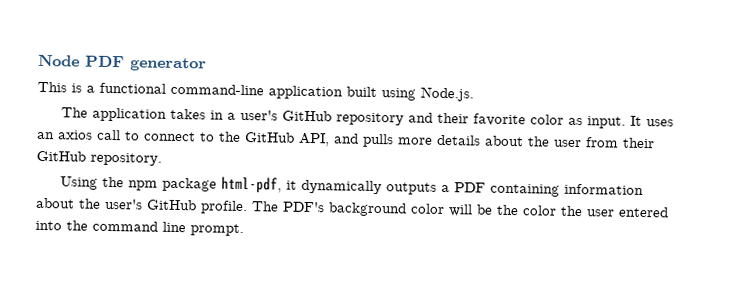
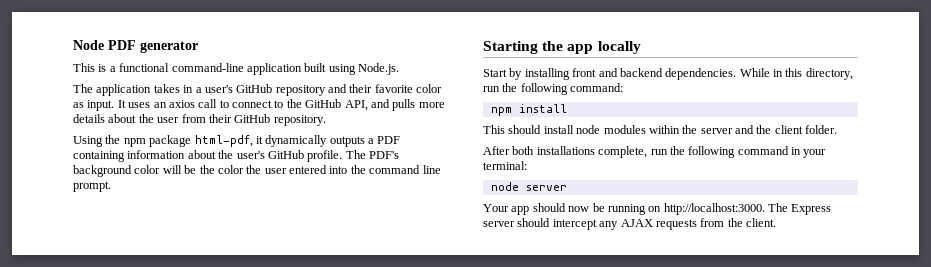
(244, 230) none -> [483,41,641,54] [483,68,853,80] [483,83,624,95] [490,104,567,116] [483,125,838,134] [483,146,827,158] [483,161,527,170] [490,182,567,191] [483,203,832,215] [483,218,776,230] // Starting the app locally // Start by installing front and backend dependencies. While in this directory, run the following command: // npm install // This should install node modules within the server and the client folder. // After both installations complete, run the following command in your terminal: // node server // Your app should now be running on http://localhost:3000. The Express server should intercept any AJAX requests from the client.

